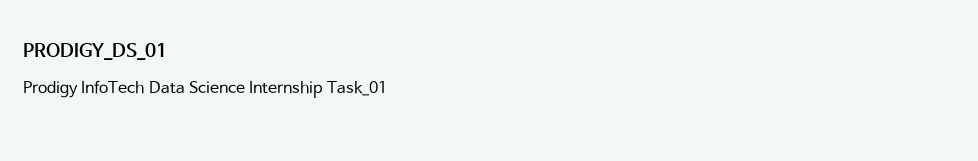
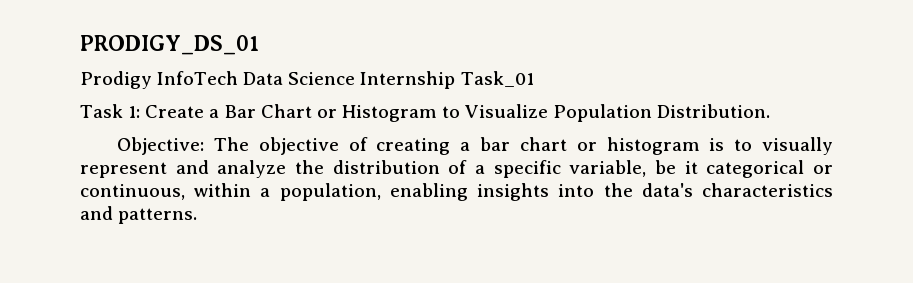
(387, 88) none -> [80,104,771,122] [117,137,833,155] [80,160,833,178] [80,183,833,201] [80,206,198,224] // Task 1: Create a Bar Chart or Histogram to Visualize Population Distribution. // Objective: The objective of creating a bar chart or histogram is to visually represent and analyze the distribution of a specific variable, be it categorical or continuous, within a population, enabling insights into the data's characteristics and patterns.

